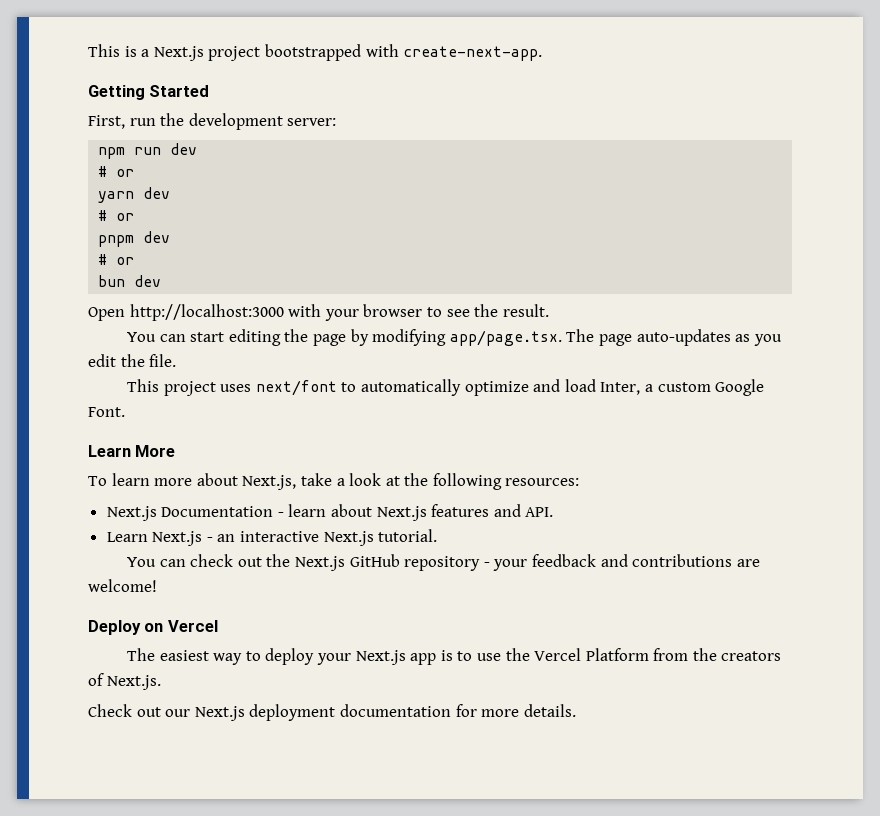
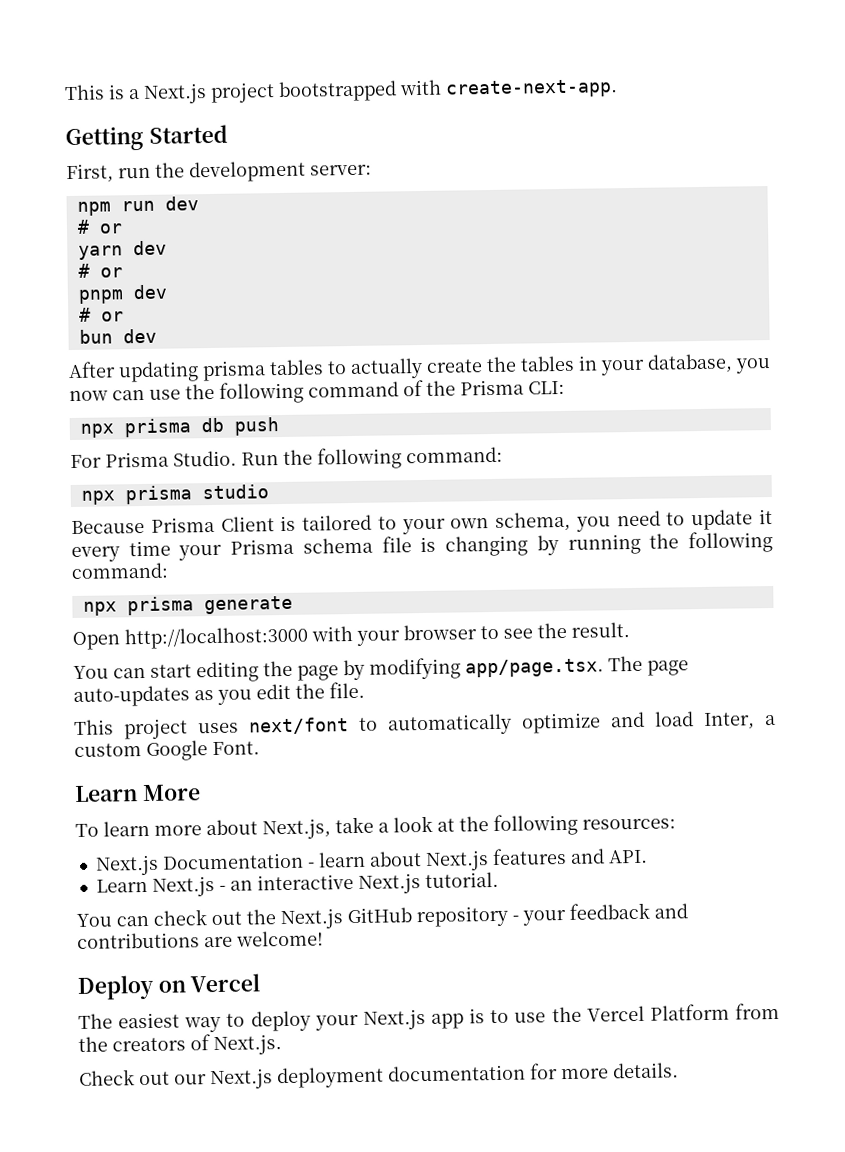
(162, 281) none -> [68,353,771,383] [69,379,565,404] [79,417,279,438] [70,446,503,470] [80,484,269,505] [71,508,773,535] [71,530,774,563] [71,562,168,580] [82,595,293,616] // After updating prisma tables to actually create the tables in your database, you now can use the following command of the Prisma CLI: // npx prisma db push // For Prisma Studio. Run the following command: // npx prisma studio // Because Prisma Client is tailored to your own schema, you need to update it every time your Prisma schema file is changing by running the following command: // npx prisma generate

